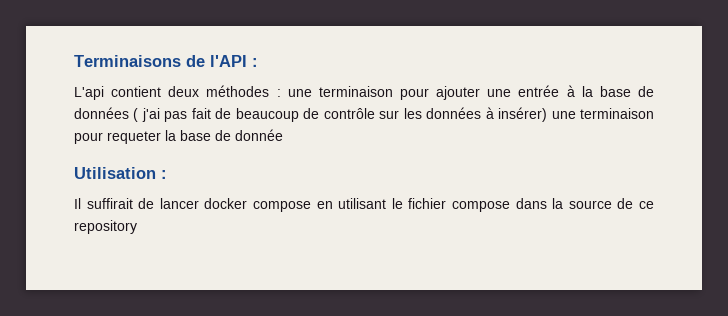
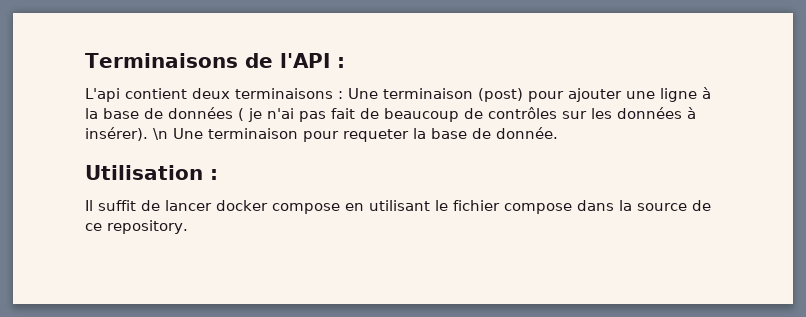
[206,85,393,97] méthodes : une terminaison -> [235,88,523,102] terminaisons : Une terminaison (post)
[518,85,560,97] entrée -> [660,88,697,102] ligne
[141,108,160,122] j'ai -> [248,108,294,122] je n'ai
[323,108,375,119] contrôle -> [488,107,557,119] contrôles
[498,107,576,122] insérer) une -> [85,127,203,141] insérer). \n Une
[235,129,283,141] donnée -> [496,127,558,139] donnée.
[86,198,133,209] suffirait -> [98,200,136,211] suffit
[74,220,137,234] repository -> [107,220,188,234] repository.

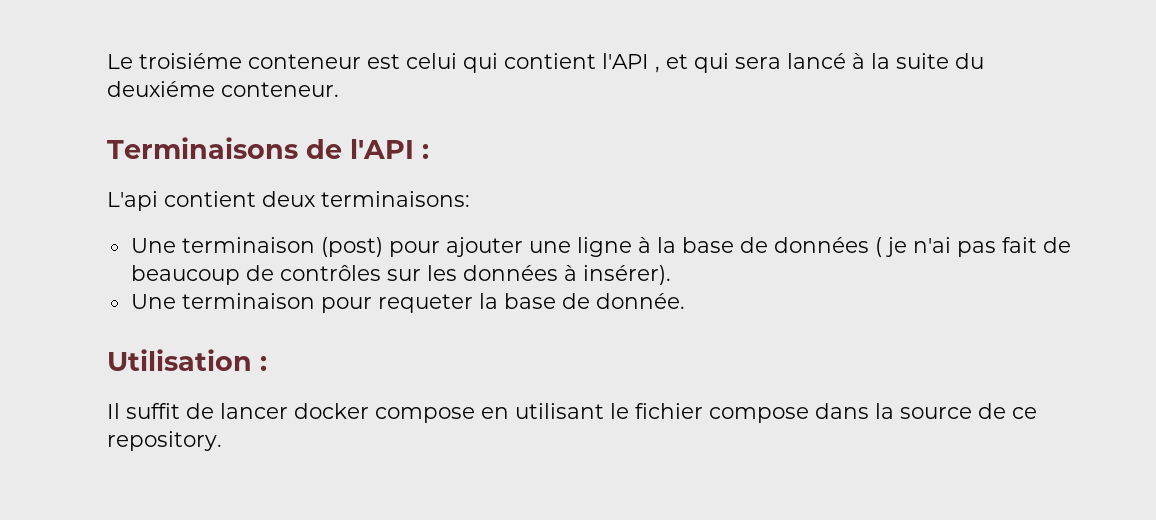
(85, 60) none -> [107,53,984,73] [107,81,339,97] Le troisiéme conteneur est celui qui contient l'API , et qui sera lancé à la suite du deuxiéme conteneur. //
[235,88,343,99] terminaisons : -> [321,191,470,207] terminaisons: //
[153,128,168,140] \n -> (671, 275) //

